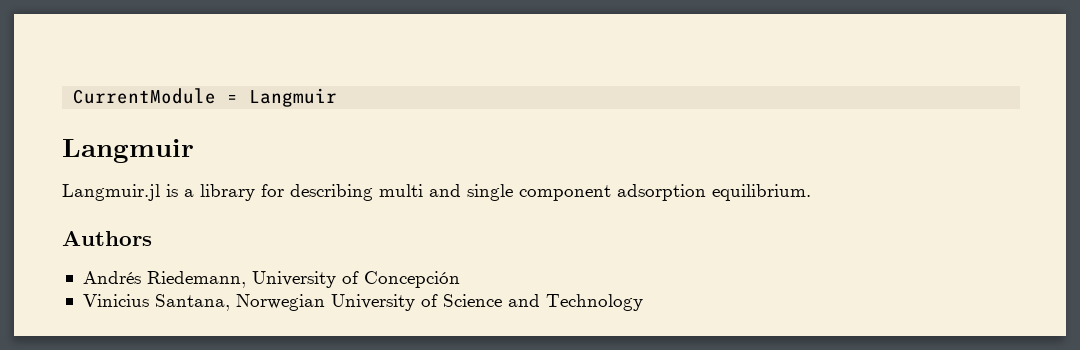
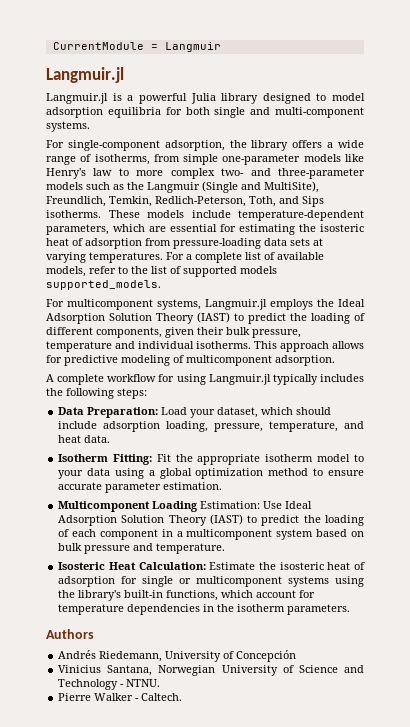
[62,139,194,163] Langmuir -> [46,67,124,83] Langmuir.jl
[200,184,811,201] library for describing multi and single component adsorption equilibrium. -> [138,93,365,104] [46,107,365,118] [46,121,90,132] [46,140,364,151] [46,154,364,165] [46,168,365,179] [46,181,319,193] [46,196,324,207] [46,210,364,221] [46,224,364,235] [46,238,323,249] [46,252,324,263] [46,266,277,277] [46,280,161,290] [46,299,365,310] [46,312,365,324] [46,327,301,338] [46,341,364,352] [46,355,335,366] [46,374,364,385] [46,388,147,399] [58,407,332,418] [58,421,364,432] [58,435,111,443] [58,454,364,465] [58,468,364,479] [58,482,223,493] [58,501,313,512] [58,514,364,526] [58,529,364,540] [58,543,226,554] [58,562,365,570] [58,576,364,587] [58,590,316,601] [58,604,351,615] powerful Julia library designed to model adsorption equilibria for both single and multi-component systems. // For single-component adsorption, the library offers a wide range of isotherms, from simple one-parameter models like Henry's law to more complex two- and three-parameter models such as the Langmuir (Single and MultiSite), Freundlich, Temkin, Redlich-Peterson, Toth, and Sips isotherms. These models include temperature-dependent parameters, which are essential for estimating the isosteric heat of adsorption from pressure-loading data sets at varying temperatures. For a complete list of available models, refer to the list of supported models supported_models. // For multicomponent systems, Langmuir.jl employs the Ideal Adsorption Solution Theory (IAST) to predict the loading of different components, given their bulk pressure, temperature and individual isotherms. This approach allows for predictive modeling of multicomponent adsorption. // A complete workflow for using Langmuir.jl typically includes the following steps: // Data Preparation: Load your dataset, which should include adsorption loading, pressure, temperature, and heat data. // Isotherm Fitting: Fit the appropriate isotherm model to your data using a global optimization method to ensure accurate parameter estimation. // Multicomponent Loading Estimation: Use Ideal Adsorption Solution Theory (IAST) to predict the loading of each component in a multicomponent system based on bulk pressure and temperature. // Isosteric Heat Calculation: Estimate the isosteric heat of adsorption for single or multicomponent systems using the library's built-in functions, which account for temperature dependencies in the isotherm parameters.
(643, 302) none -> [120,679,161,687] [58,693,183,701] - NTNU. // Pierre Walker - Caltech.

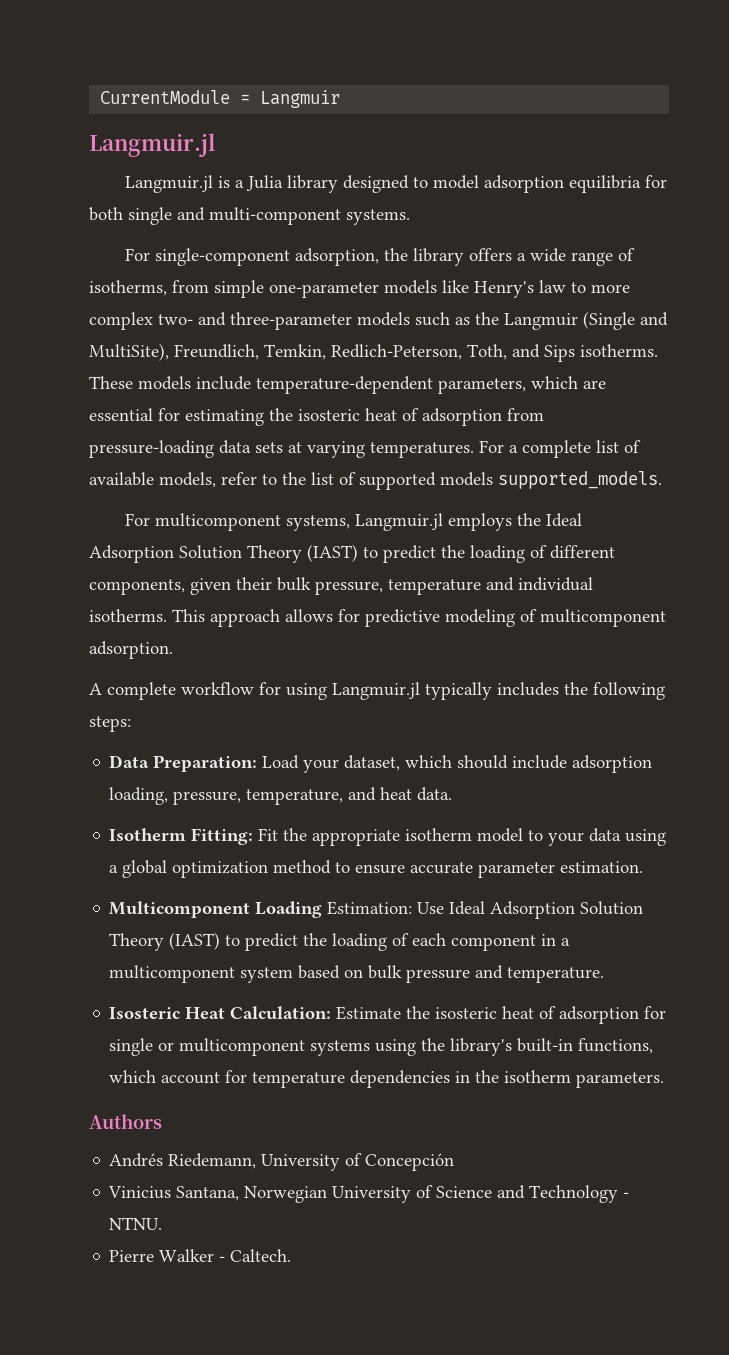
[138,93,187,104] powerful -> (245, 184) none

